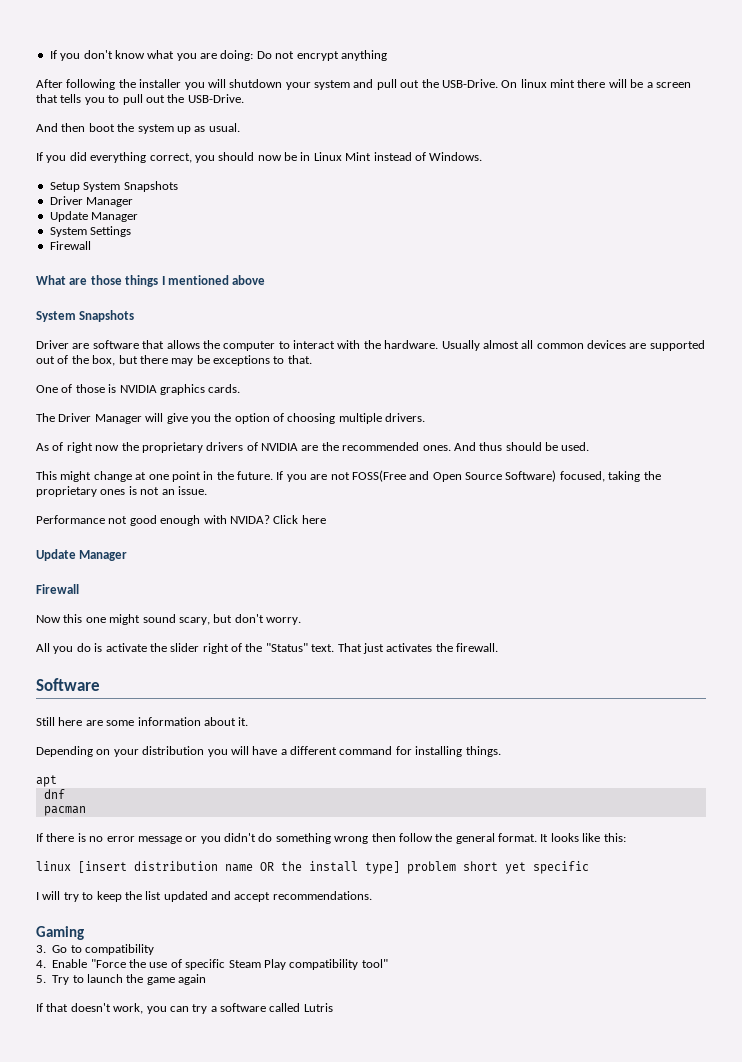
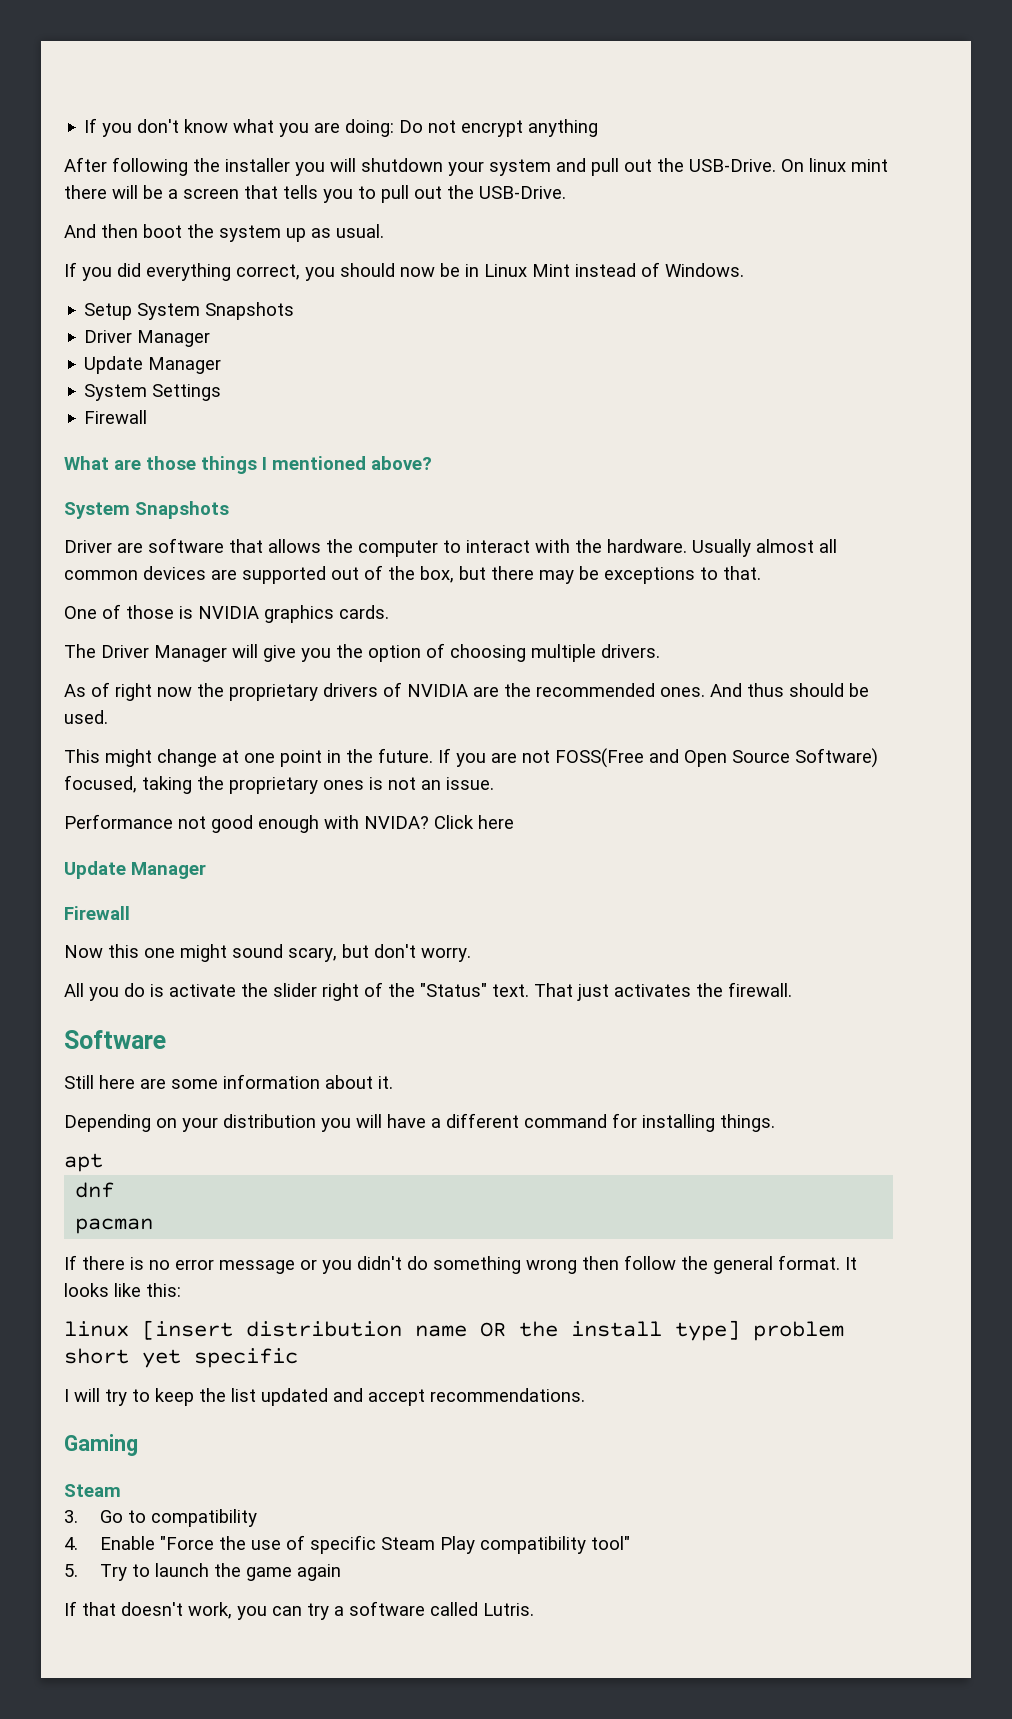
[232,275,266,285] above -> [371,456,432,470] above?
(84, 933) none -> [64,1484,121,1497] // Steam
[303,1003,333,1012] Lutris -> [483,1603,534,1616] Lutris.

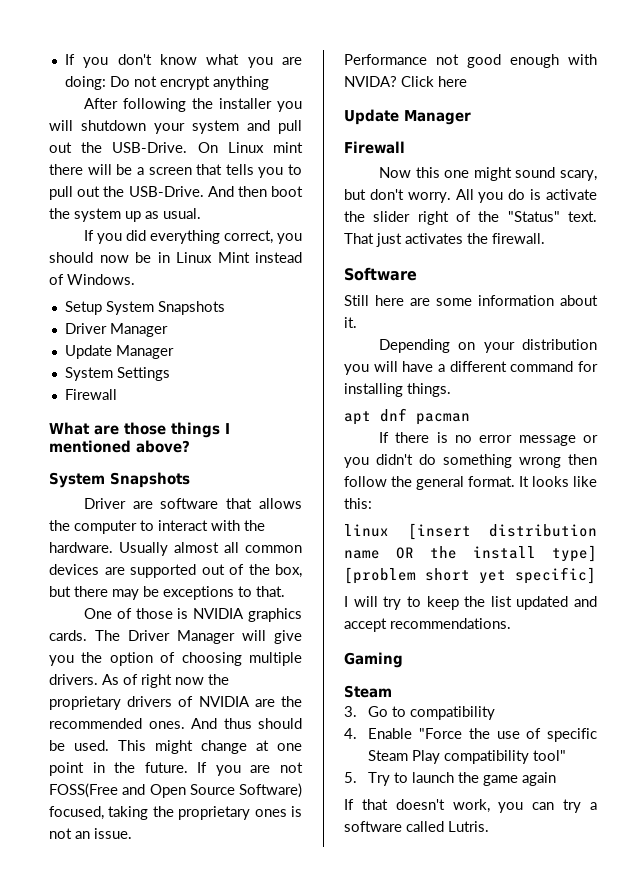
[809,158,846,172] linux -> [227,142,264,153] Linux
(566, 192) // -> (204, 191) none
(389, 612) // -> (87, 635) none
(660, 651) // -> (98, 679) none
(108, 717) // -> (109, 745) none
(471, 954) // -> (451, 197) none
(103, 1162) // -> (371, 418) none
(115, 1190) // -> (407, 415) none
[753,1321,844,1341] problem -> [344,567,416,584] [problem
[194,1348,298,1368] specific -> [515,567,596,584] specific]

